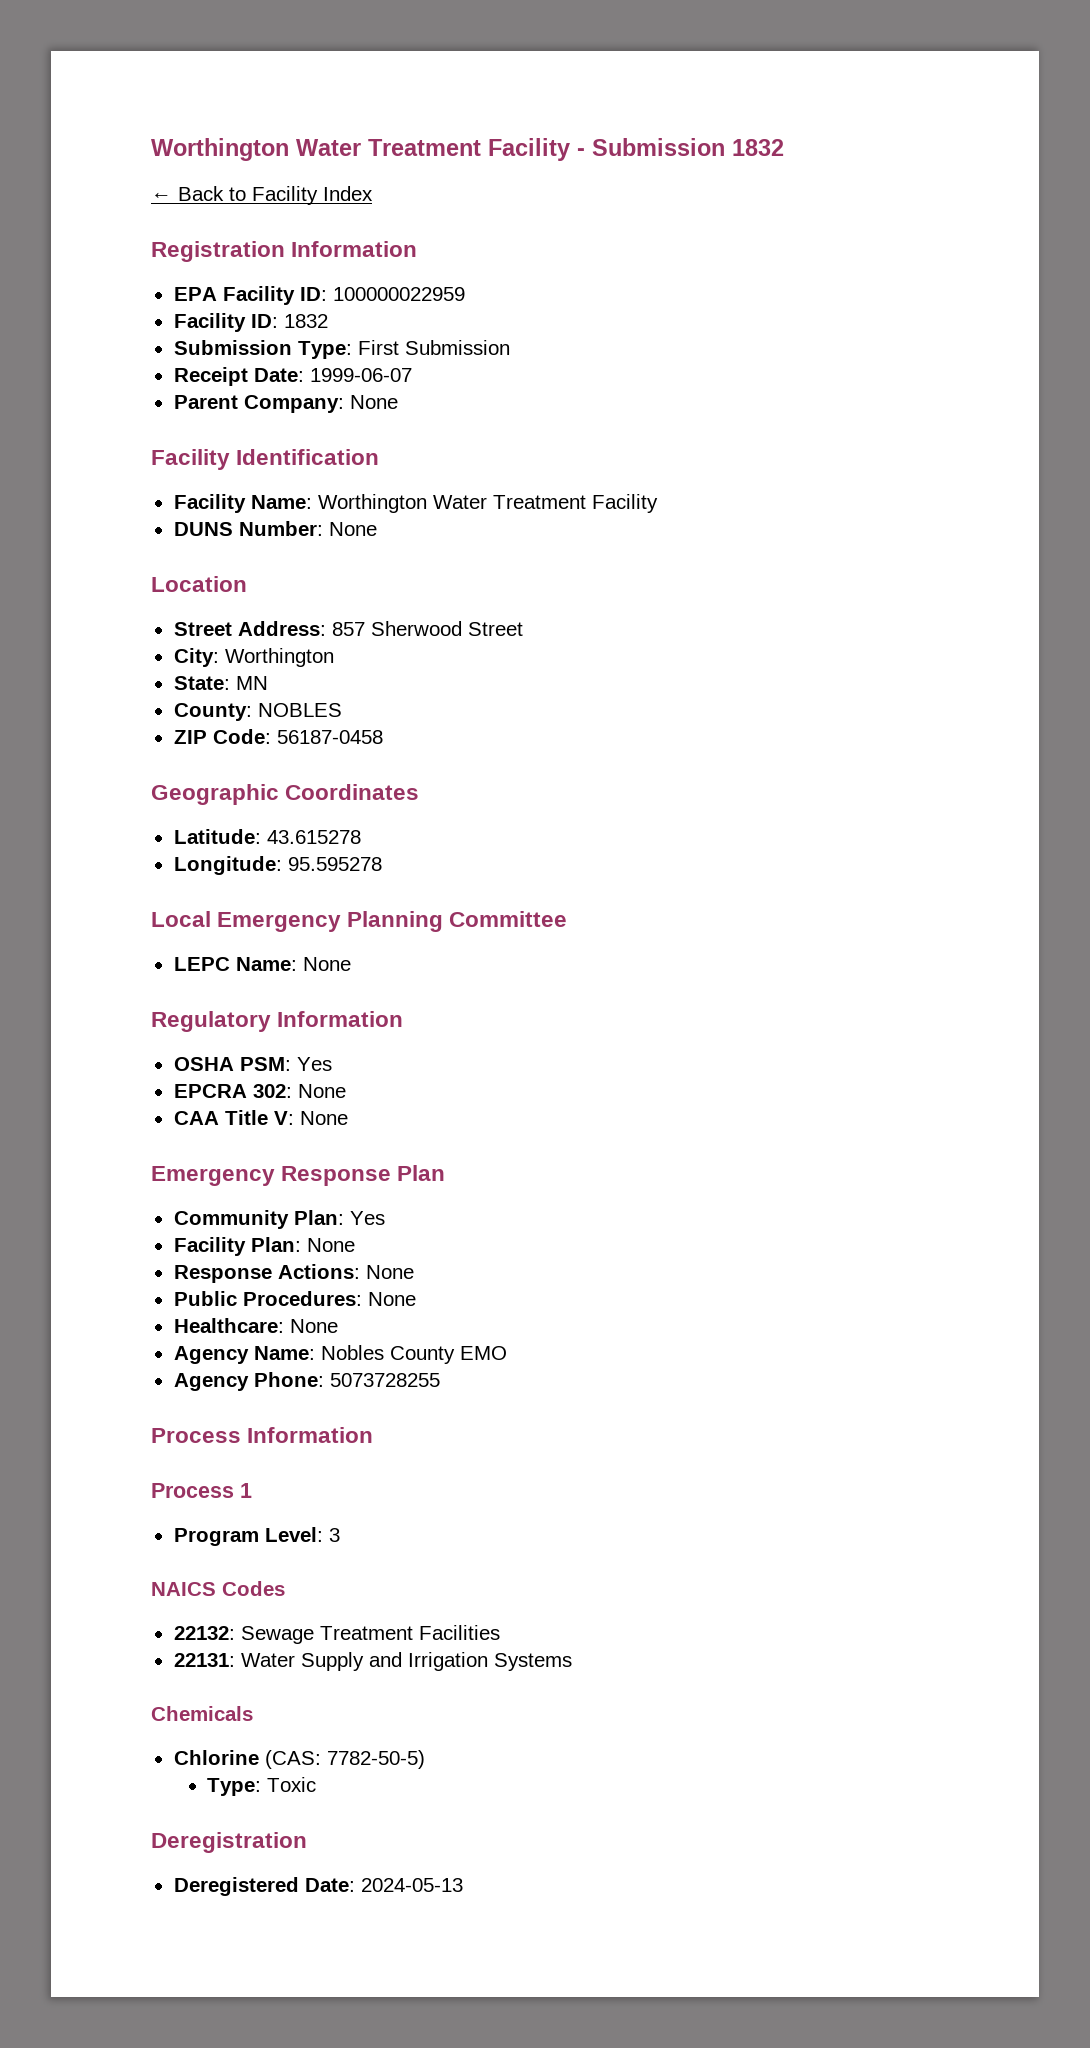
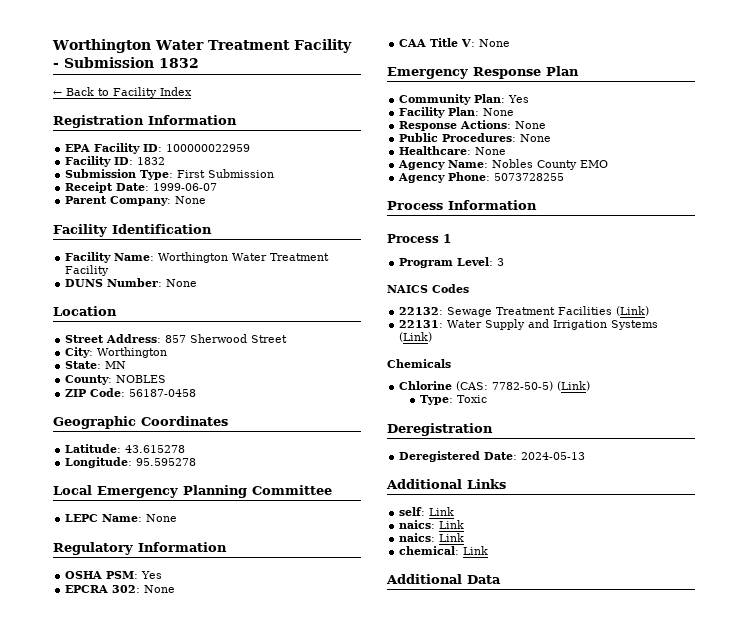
(500, 1632) none -> [616,306,650,316] (Link)
(572, 1662) none -> [399,332,433,342] (Link)
(425, 1759) none -> [557,381,591,391] (Link)
(463, 1885) none -> [386,479,506,489] [399,507,455,516] [399,520,465,529] [399,533,465,542] [399,546,489,555] [386,574,501,584] // Additional Links // self: Link // naics: Link // naics: Link // chemical: Link // Additional Data

